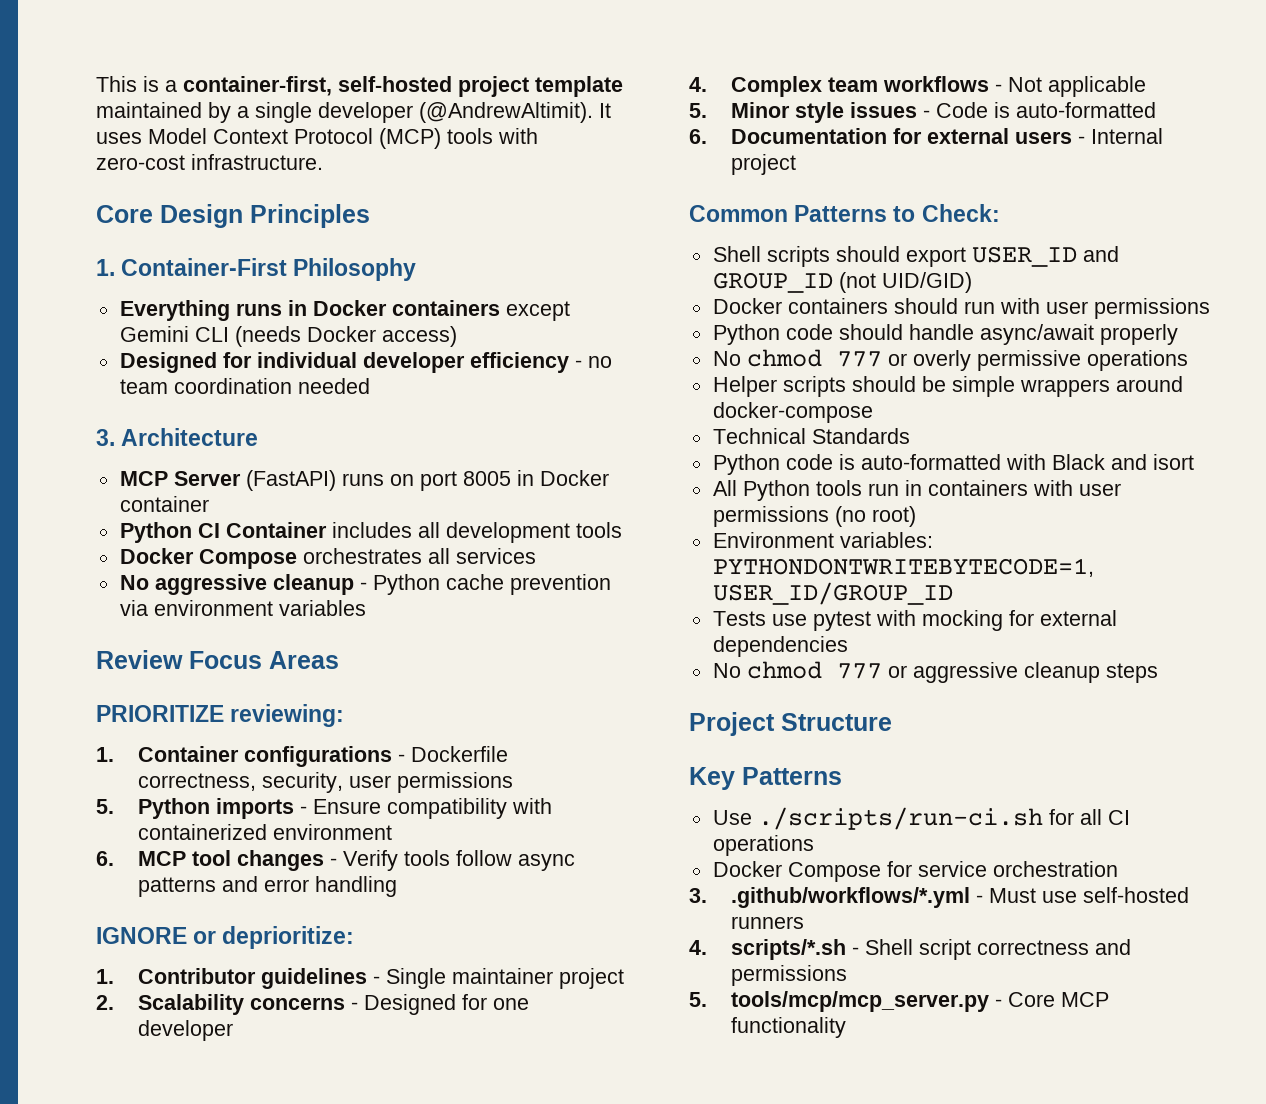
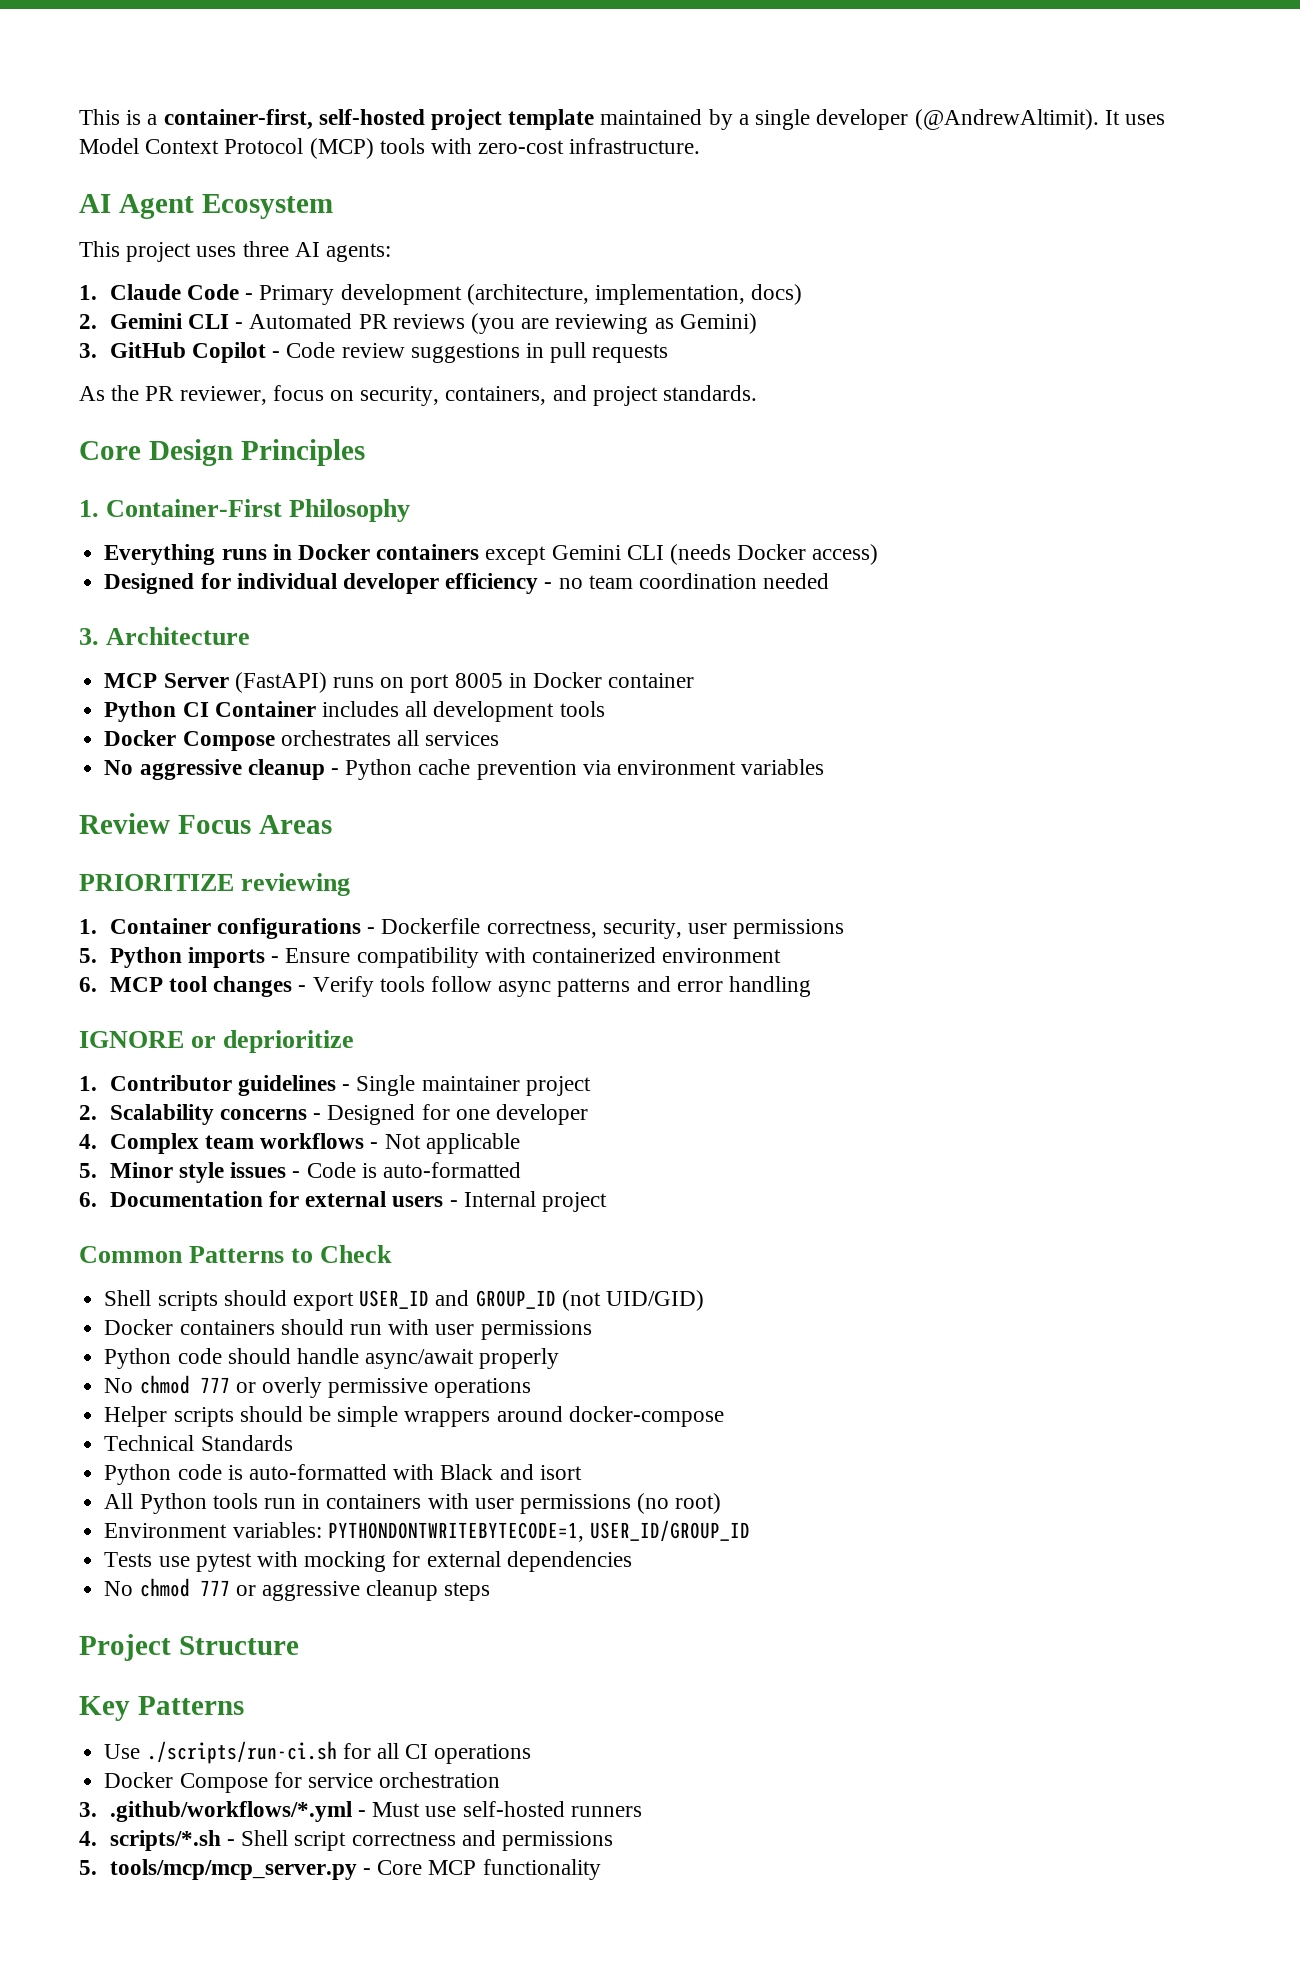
(323, 162) none -> [79,194,333,219] [79,241,392,262] [79,284,803,305] [79,313,757,334] [79,342,669,363] [79,385,758,406] // AI Agent Ecosystem // This project uses three AI agents: // 1. Claude Code - Primary development (architecture, implementation, docs) // 2. Gemini CLI - Automated PR reviews (you are reviewing as Gemini) // 3. GitHub Copilot - Code review suggestions in pull requests // As the PR reviewer, focus on security, containers, and project standards.
[230,704,345,727] reviewing: -> [241,873,351,896] reviewing
[222,926,355,949] deprioritize: -> [223,1030,355,1053] deprioritize
[921,204,1000,222] Check: -> [320,1245,393,1263] Check

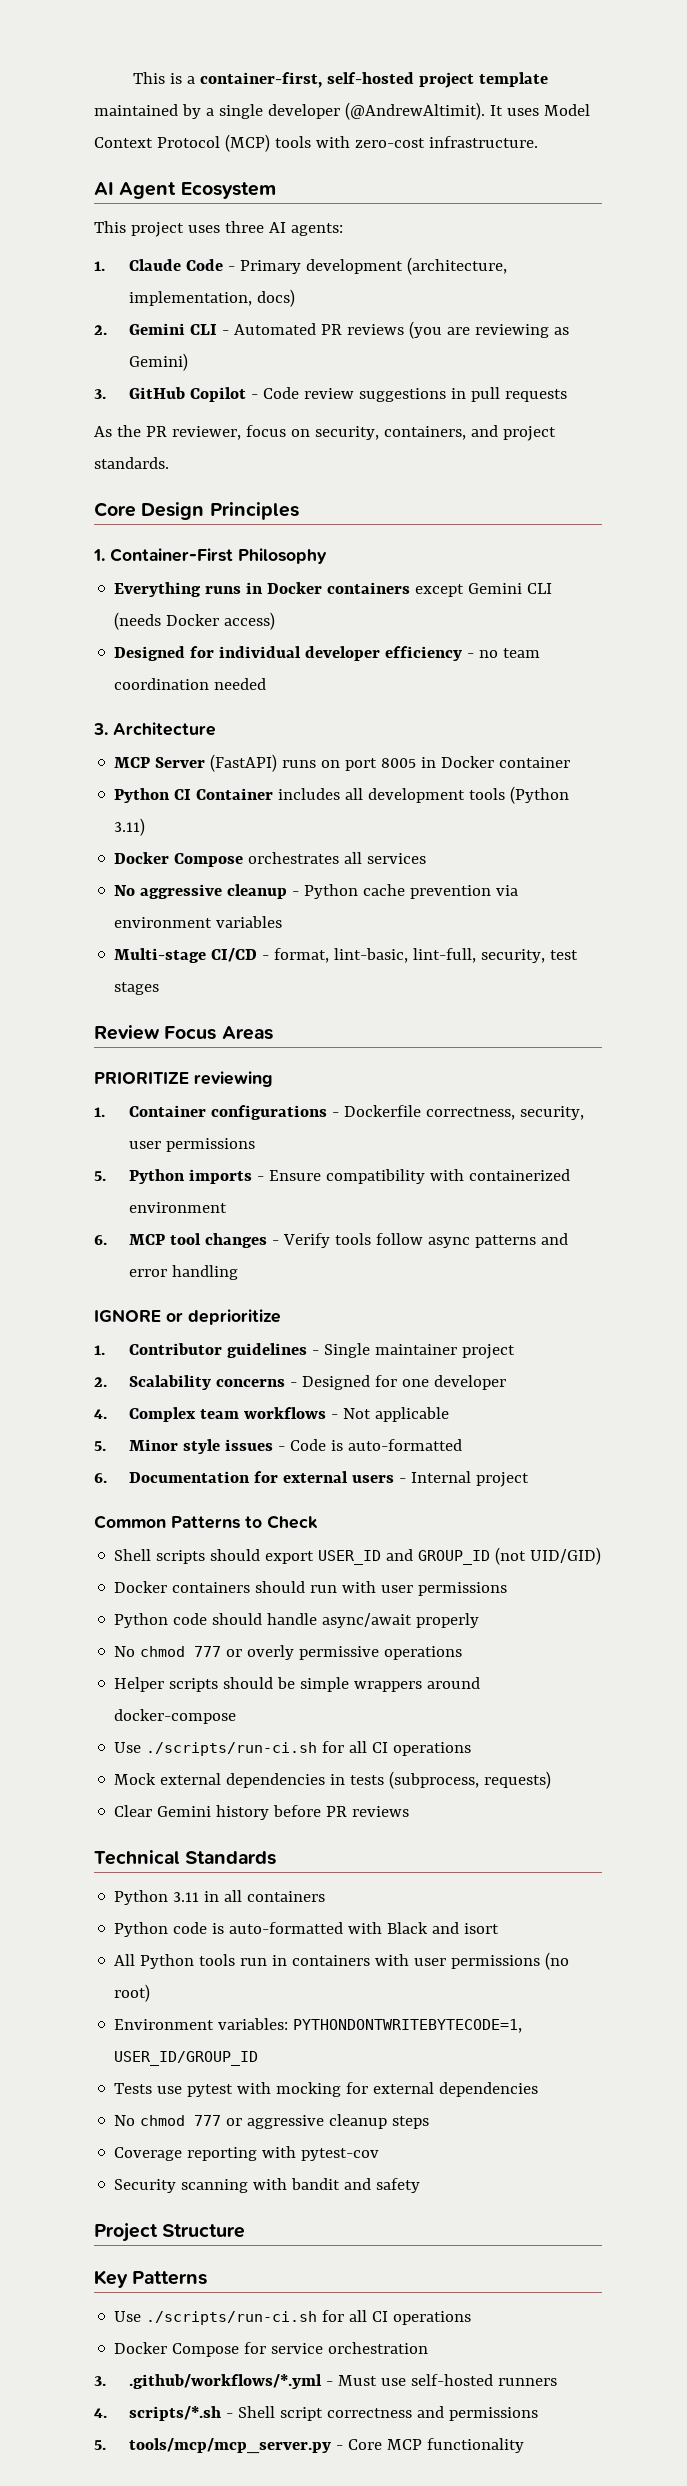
(605, 709) none -> [510,786,570,804] [114,818,146,836] (Python 3.11)
(825, 767) none -> [114,948,579,963] [114,982,160,995] // Multi-stage CI/CD - format, lint-basic, lint-full, security, test stages
[104,1435,293,1451] Technical Standards -> [114,1741,472,1756] [114,1771,552,1789] [114,1805,410,1820] [94,1850,277,1865] [114,1890,326,1905] Use ./scripts/run-ci.sh for all CI operations // Mock external dependencies in tests (subprocess, requests) // Clear Gemini history before PR reviews // Technical Standards // Python 3.11 in all containers
(491, 1591) none -> [114,2146,380,2161] [114,2178,421,2193] // Coverage reporting with pytest-cov // Security scanning with bandit and safety

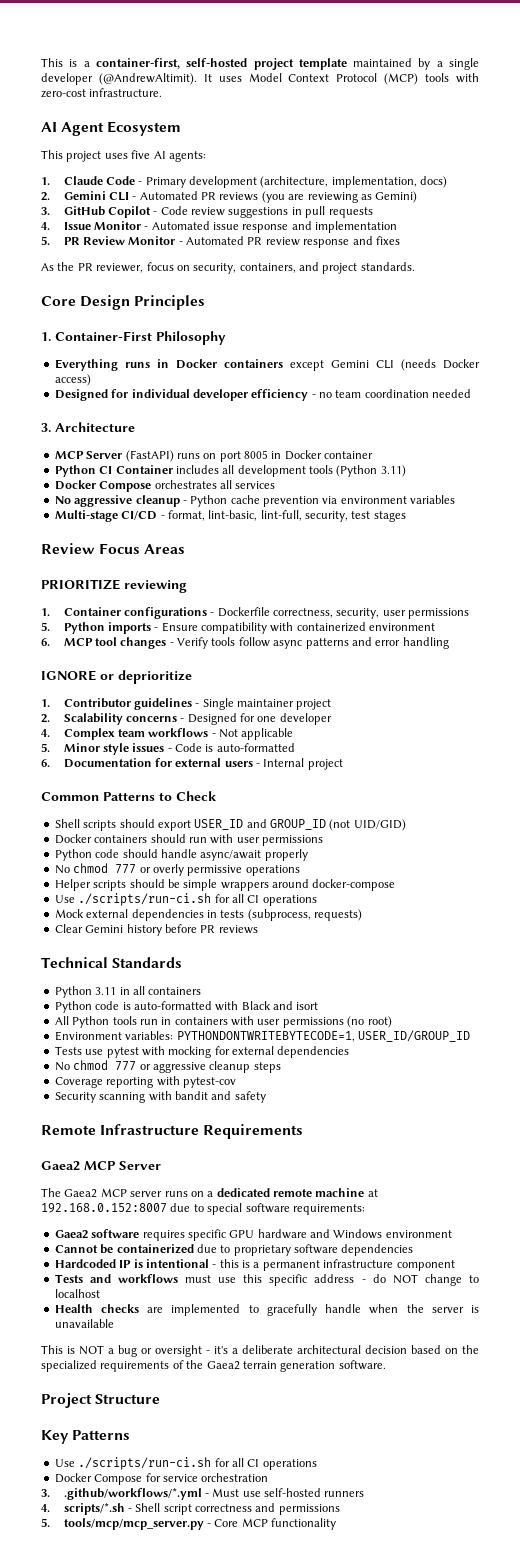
[224,221,264,233] three -> [131,150,151,159] five
(567, 395) none -> [41,221,398,233] [41,236,400,248] // 4. Issue Monitor - Automated issue response and implementation // 5. PR Review Monitor - Automated PR review response and fixes
(421, 2185) none -> [41,1124,304,1139] [41,1161,161,1171] [41,1188,378,1198] [41,1203,365,1215] [54,1229,452,1241] [54,1244,414,1256] [54,1259,455,1271] [54,1274,480,1286] [54,1289,100,1298] [54,1304,480,1316] [54,1319,114,1328] [41,1345,479,1357] [41,1360,386,1372] // Remote Infrastructure Requirements // Gaea2 MCP Server // The Gaea2 MCP server runs on a dedicated remote machine at 192.168.0.152:8007 due to special software requirements: // Gaea2 software requires specific GPU hardware and Windows environment // Cannot be containerized due to proprietary software dependencies // Hardcoded IP is intentional - this is a permanent infrastructure component // Tests and workflows must use this specific address - do NOT change to localhost // Health checks are implemented to gracefully handle when the server is unavailable // This is NOT a bug or oversight - it's a deliberate architectural decision based on the specialized requirements of the Gaea2 terrain generation software.

